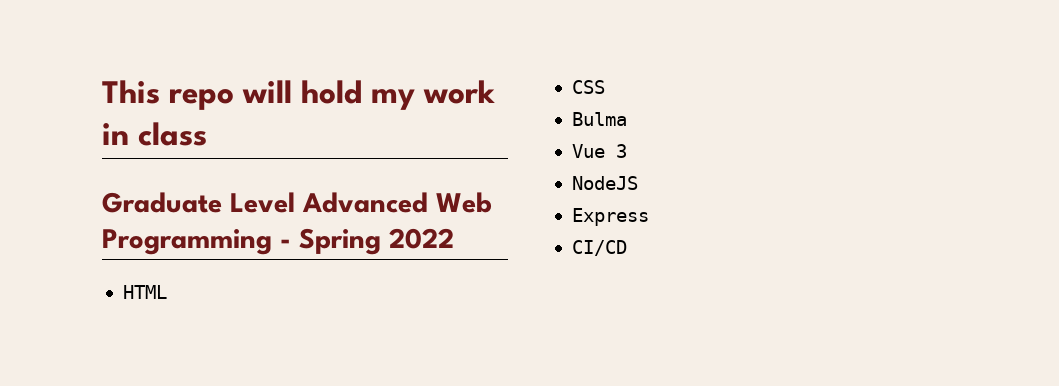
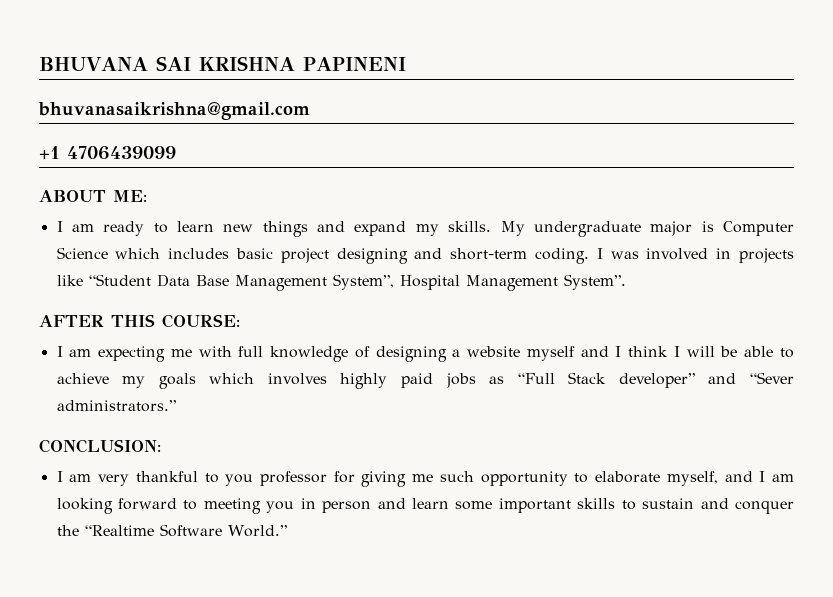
[102,80,495,110] [102,122,207,146] [102,192,492,213] [102,228,454,255] [122,285,167,299] [571,80,605,94] [571,112,627,126] [571,144,627,158] [571,176,638,190] [571,208,649,226] [571,240,627,256] This repo will hold my work in class // Graduate Level Advanced Web Programming - Spring 2022 // HTML // CSS // Bulma // Vue 3 // NodeJS // Express // CI/CD -> [39,56,406,71] [38,102,310,120] [39,146,176,160] [39,190,147,202] [56,221,795,237] [56,247,794,264] [56,274,626,291] [39,314,240,328] [56,346,794,362] [56,372,795,389] [56,400,176,412] [39,439,161,453] [56,471,795,487] [56,498,794,514] [56,524,287,537] BHUVANA SAI KRISHNA PAPINENI // bhuvanasaikrishna@gmail.com // +1 4706439099 // ABOUT ME: // I am ready to learn new things and expand my skills. My undergraduate major is Computer Science which includes basic project designing and short-term coding. I was involved in projects like “Student Data Base Management System”, Hospital Management System”. // AFTER THIS COURSE: // I am expecting me with full knowledge of designing a website myself and I think I will be able to achieve my goals which involves highly paid jobs as “Full Stack developer” and “Sever administrators.” // CONCLUSION: // I am very thankful to you professor for giving me such opportunity to elaborate myself, and I am looking forward to meeting you in person and learn some important skills to sustain and conquer the “Realtime Software World.”

